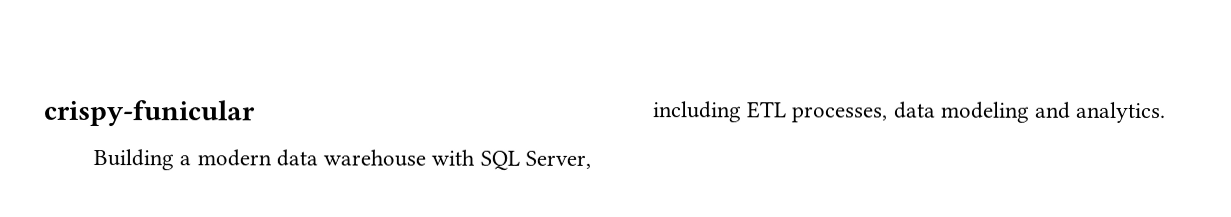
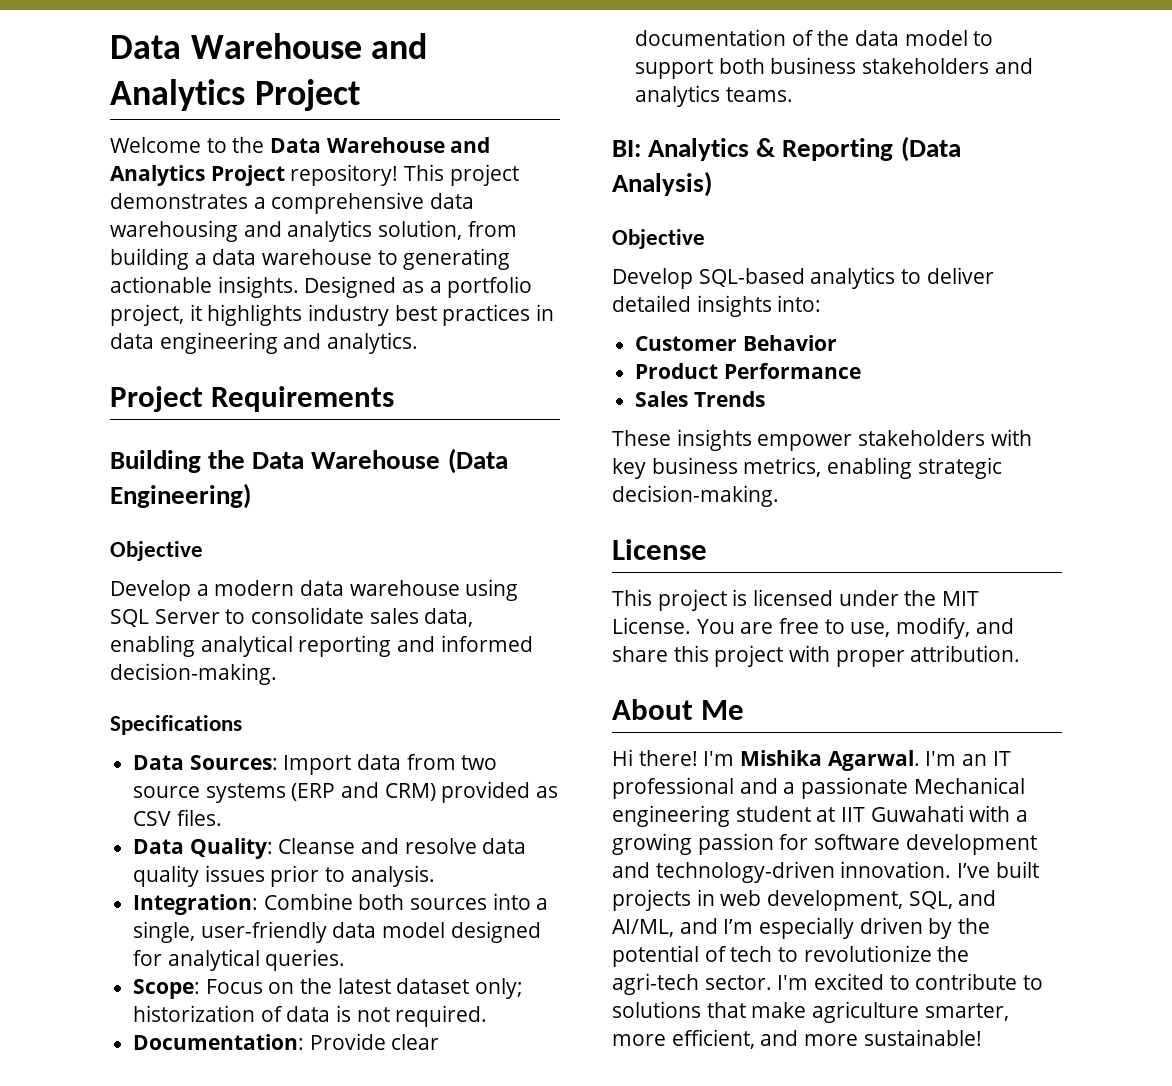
[43,99,256,127] [93,148,591,171] [652,101,1167,124] crispy-funicular // Building a modern data warehouse with SQL Server, including ETL processes, data modeling and analytics. -> [110,33,428,59] [110,79,360,111] [110,137,491,153] [110,164,519,186] [110,192,475,214] [110,220,517,242] [110,248,511,270] [110,276,533,298] [110,304,555,326] [110,332,419,354] [110,386,395,412] [110,448,508,474] [110,483,251,509] [110,541,203,561] [110,579,519,601] [110,607,474,627] [110,635,533,657] [110,663,277,685] [110,715,242,735] [133,754,498,775] [133,781,559,803] [133,809,222,826] [133,838,527,859] [133,865,435,887] [133,893,549,915] [133,921,541,943] [133,949,346,971] [133,978,524,999] [133,1005,488,1027] [133,1033,440,1050] [635,29,994,46] [635,57,1033,79] [635,85,793,107] [612,136,961,162] [612,171,712,197] [612,229,705,249] [612,267,994,289] [612,295,822,317] [635,335,837,351] [635,363,861,379] [635,391,765,407] [612,429,1032,451] [612,457,1002,479] [612,485,779,507] [612,539,707,560] [612,589,980,611] [612,617,1014,639] [612,645,1021,667] [612,699,745,720] [612,749,1011,771] [612,777,1025,799] [612,805,1029,827] [612,833,1037,855] [612,861,1039,883] [612,889,997,911] [612,917,991,939] [612,945,970,967] [612,973,1044,995] [612,1001,1009,1023] [612,1029,982,1049] Data Warehouse and Analytics Project // Welcome to the Data Warehouse and Analytics Project repository! This project demonstrates a comprehensive data warehousing and analytics solution, from building a data warehouse to generating actionable insights. Designed as a portfolio project, it highlights industry best practices in data engineering and analytics. // Project Requirements // Building the Data Warehouse (Data Engineering) // Objective // Develop a modern data warehouse using SQL Server to consolidate sales data, enabling analytical reporting and informed decision-making. // Specifications // Data Sources: Import data from two source systems (ERP and CRM) provided as CSV files. // Data Quality: Cleanse and resolve data quality issues prior to analysis. // Integration: Combine both sources into a single, user-friendly data model designed for analytical queries. // Scope: Focus on the latest dataset only; historization of data is not required. // Documentation: Provide clear documentation of the data model to support both business stakeholders and analytics teams. // BI: Analytics & Reporting (Data Analysis) // Objective // Develop SQL-based analytics to deliver detailed insights into: // Customer Behavior // Product Performance // Sales Trends // These insights empower stakeholders with key business metrics, enabling strategic decision-making. // License // This project is licensed under the MIT License. You are free to use, modify, and share this project with proper attribution. // About Me // Hi there! I'm Mishika Agarwal. I'm an IT professional and a passionate Mechanical engineering student at IIT Guwahati with a growing passion for software development and technology-driven innovation. I’ve built projects in web development, SQL, and AI/ML, and I’m especially driven by the potential of tech to revolutionize the agri-tech sector. I'm excited to contribute to solutions that make agriculture smarter, more efficient, and more sustainable!

